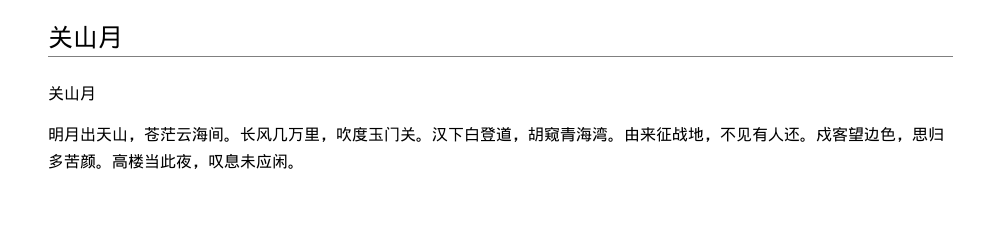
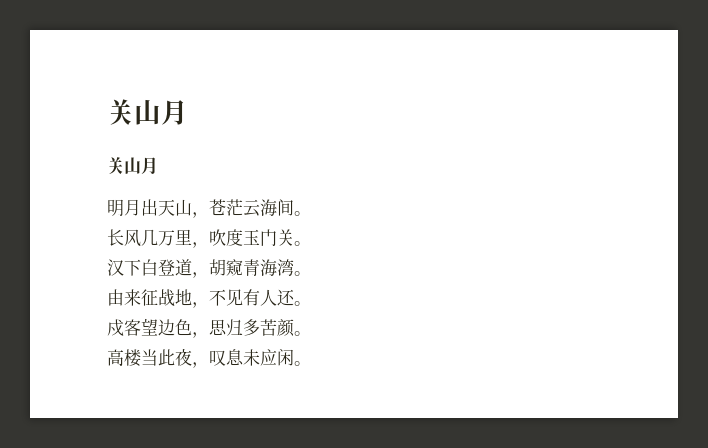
(240, 139) none -> (311, 213) //
(432, 139) none -> (311, 243) //
(624, 139) none -> (311, 273) //
(816, 139) none -> (311, 303) //
(112, 166) none -> (311, 333) //

